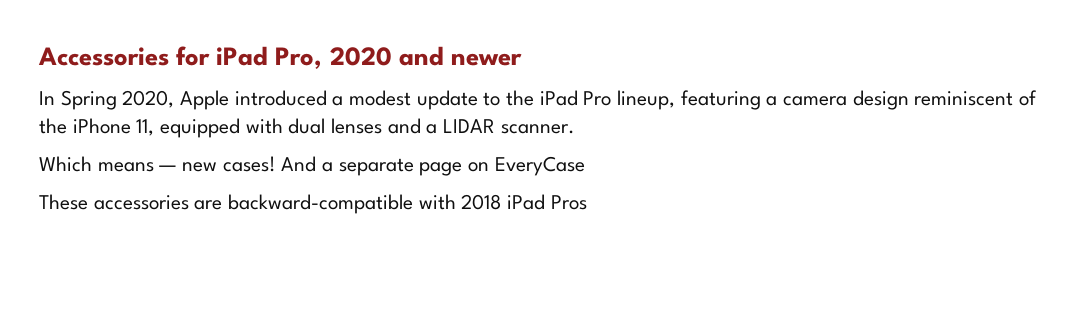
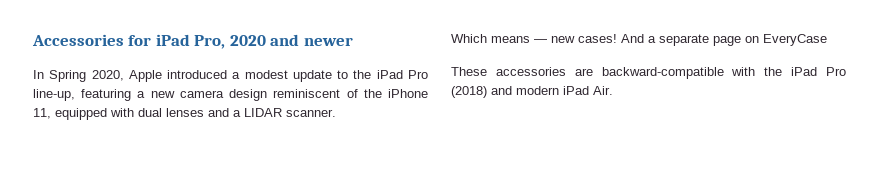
[617,90,676,110] lineup, -> [33,89,75,101] line-up,
(778, 101) none -> [150,91,175,98] new
[461,194,587,210] 2018 iPad Pros -> [764,67,846,76] [451,86,613,98] the iPad Pro (2018) and modern iPad Air.

